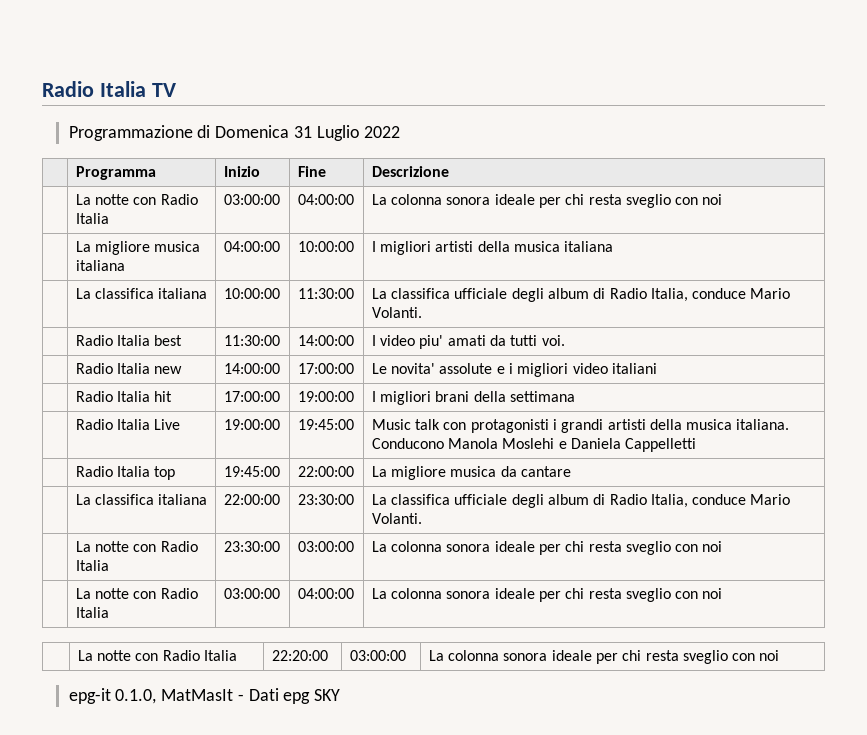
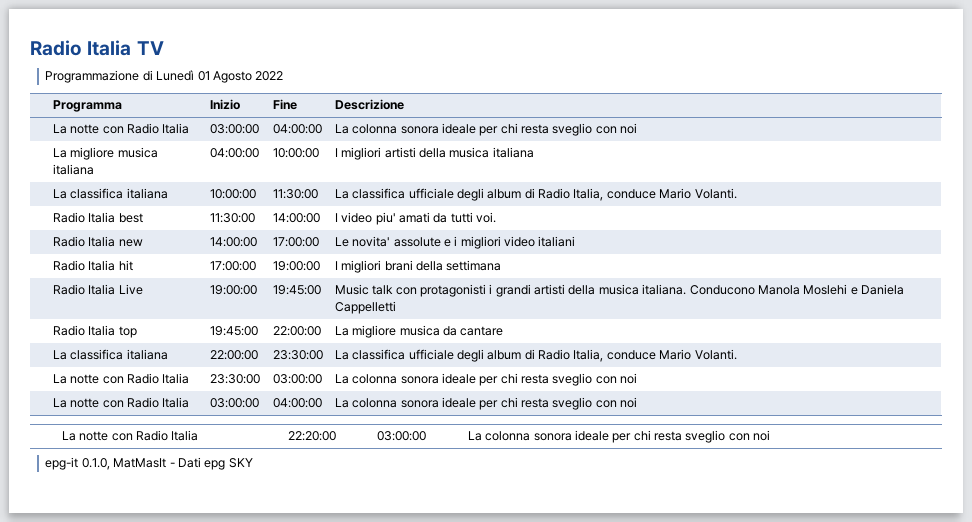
[215,125,360,141] Domenica 31 Luglio -> [156,70,252,83] Lunedì 01 Agosto

